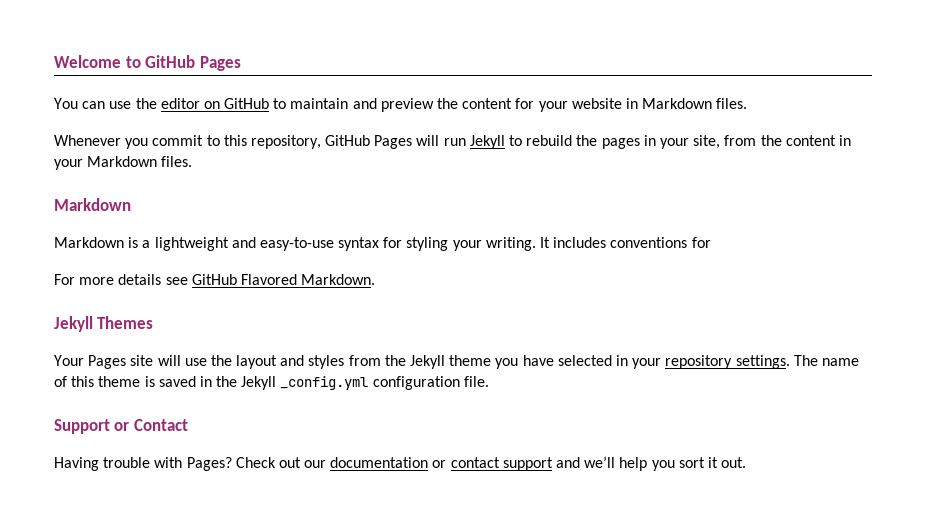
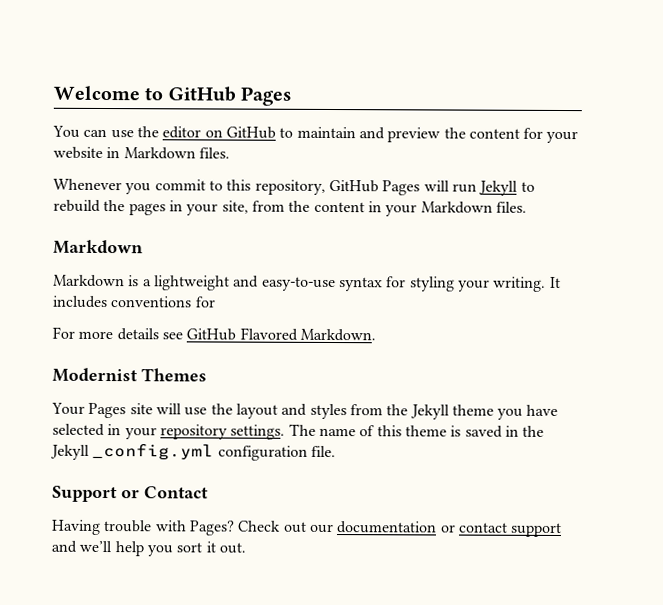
[54,316,93,332] Jekyll -> [52,367,138,383] Modernist

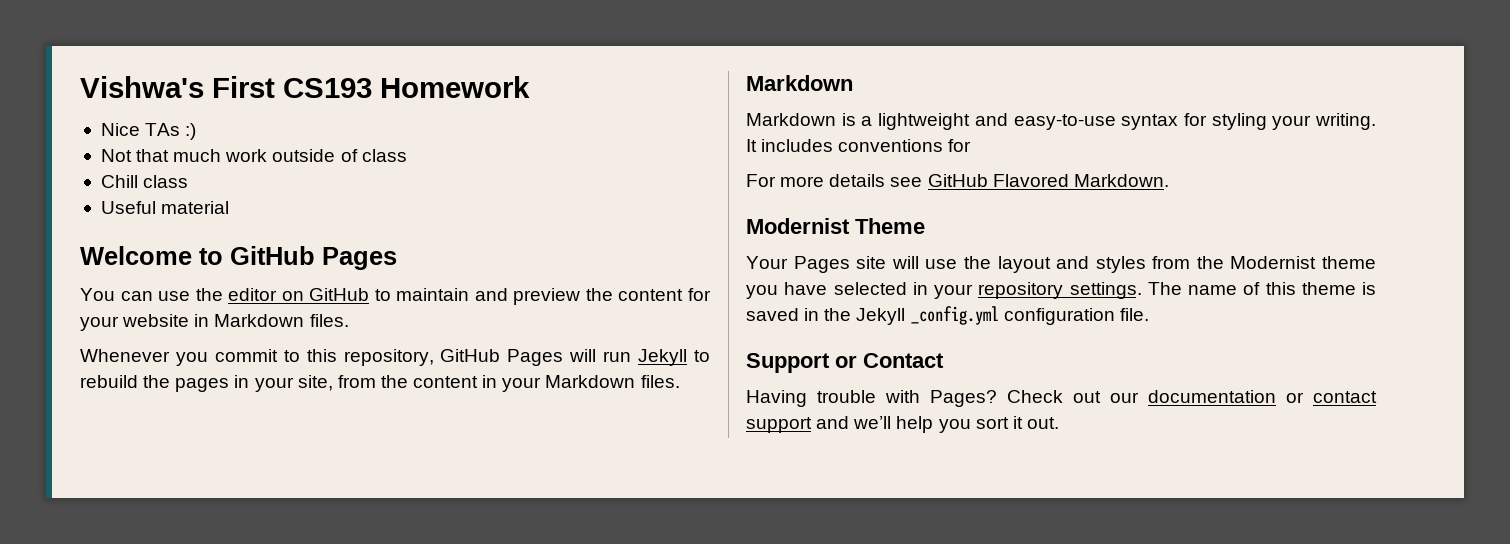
(53, 93) none -> [80,76,530,98] [100,123,197,140] [100,149,407,162] [100,175,189,188] [100,201,230,214] Vishwa's First CS193 Homework // Nice TAs :) // Not that much work outside of class // Chill class // Useful material //
[141,368,207,382] Themes -> [855,218,925,234] Theme
[409,404,450,420] Jekyll -> [1230,256,1317,269] Modernist

